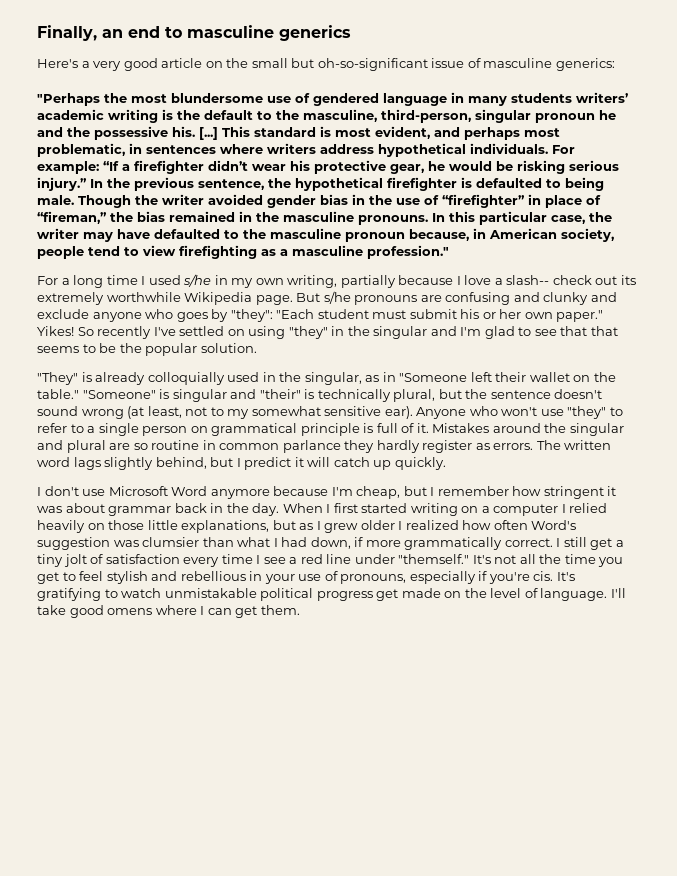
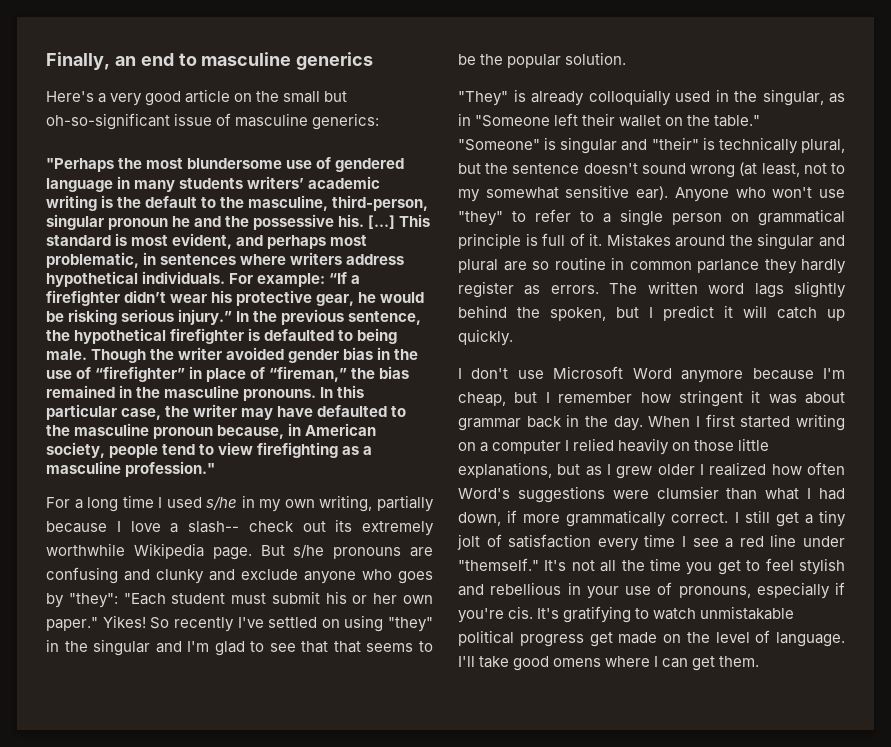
[155,457,207,469] behind, -> [458,305,606,321] behind the spoken,
[37,537,139,550] suggestion was -> [517,486,649,503] suggestions were

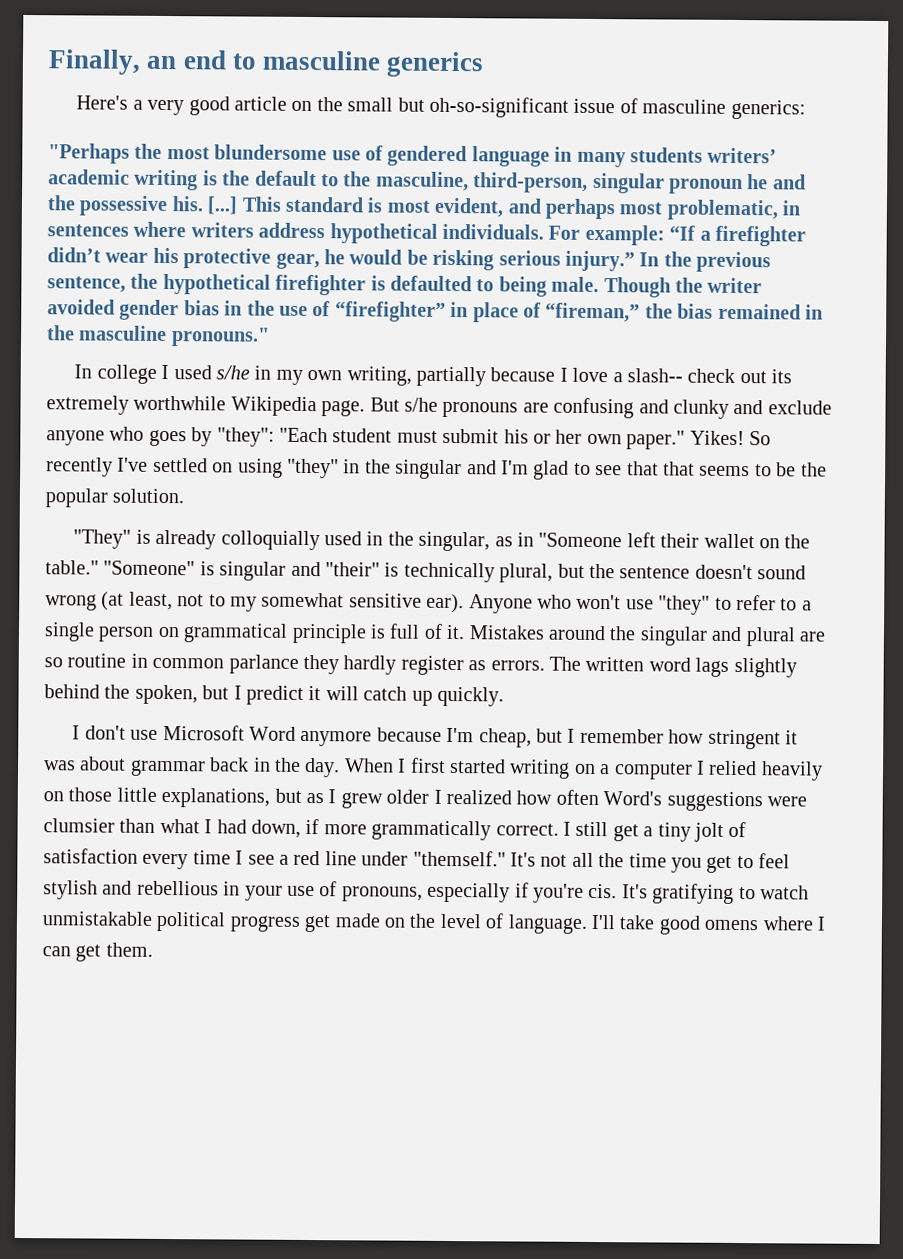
[243,385,365,401] [46,404,407,420] [46,423,377,439] [46,442,373,458] [46,461,216,477] [46,495,154,512] pronouns. In this particular case, the writer may have defaulted to the masculine pronoun because, in American society, people tend to view firefighting as a masculine profession." // For a long time -> [170,327,270,347] [74,364,157,384] pronouns." // In college

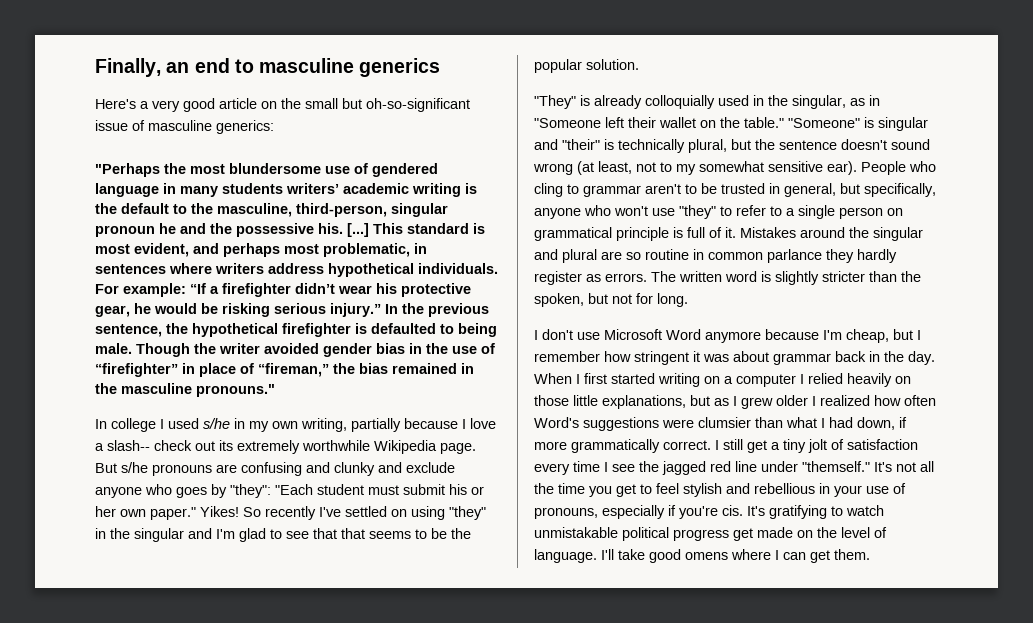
[468,594,533,614] Anyone -> [861,161,936,175] [534,183,936,197] [534,208,581,219] People who cling to grammar aren't to be trusted in general, but specifically, anyone
[695,657,797,678] [44,684,504,707] lags slightly behind the spoken, but I predict it will catch up quickly. -> [761,271,921,285] [534,293,688,307] is slightly stricter than the spoken, but not for long.
[279,854,289,865] a -> [639,461,706,475] the jagged

